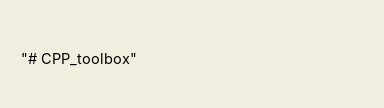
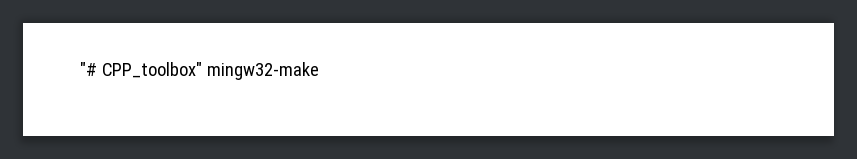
(137, 59) none -> [206,62,319,80] mingw32-make

